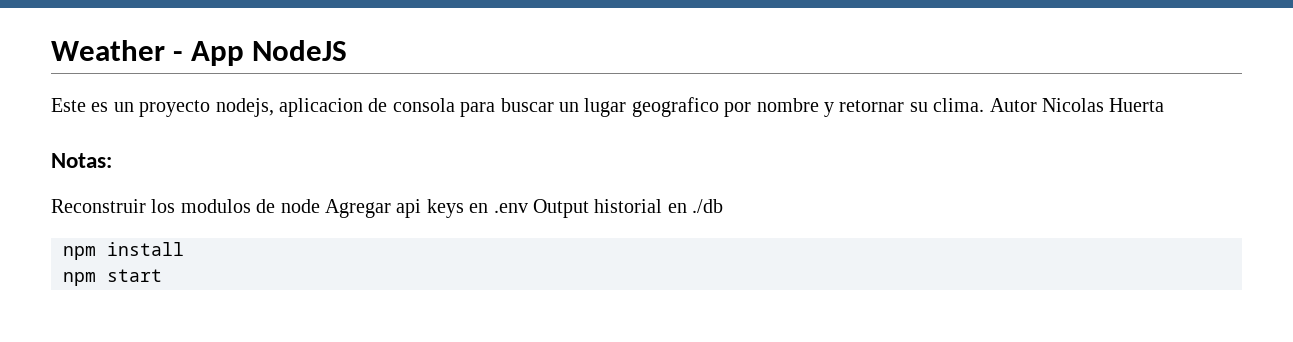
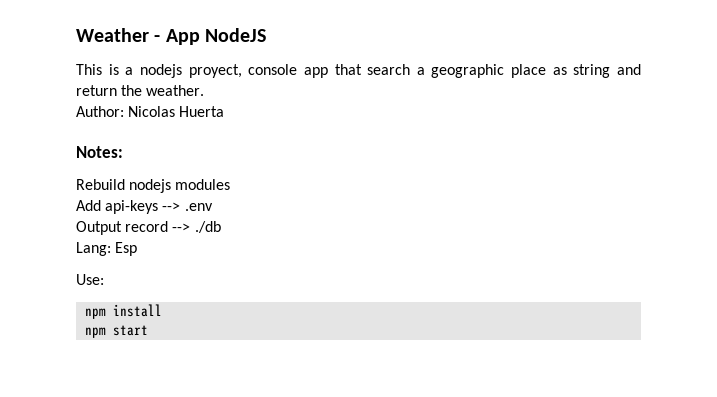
[51,97,1165,117] [51,153,112,168] [51,199,724,218] Este es un proyecto nodejs, aplicacion de consola para buscar un lugar geografico por nombre y retornar su clima. Autor Nicolas Huerta // Notas: // Reconstruir los modulos de node Agregar api keys en .env Output historial en ./db -> [76,64,642,78] [76,85,205,96] [76,106,225,117] [76,146,123,158] [76,179,231,193] [76,200,213,214] [76,221,221,235] [76,242,138,256] [76,274,104,285] This is a nodejs proyect, console app that search a geographic place as string and return the weather. // Author: Nicolas Huerta // Notes: // Rebuild nodejs modules // Add api-keys --> .env // Output record --> ./db // Lang: Esp // Use:

